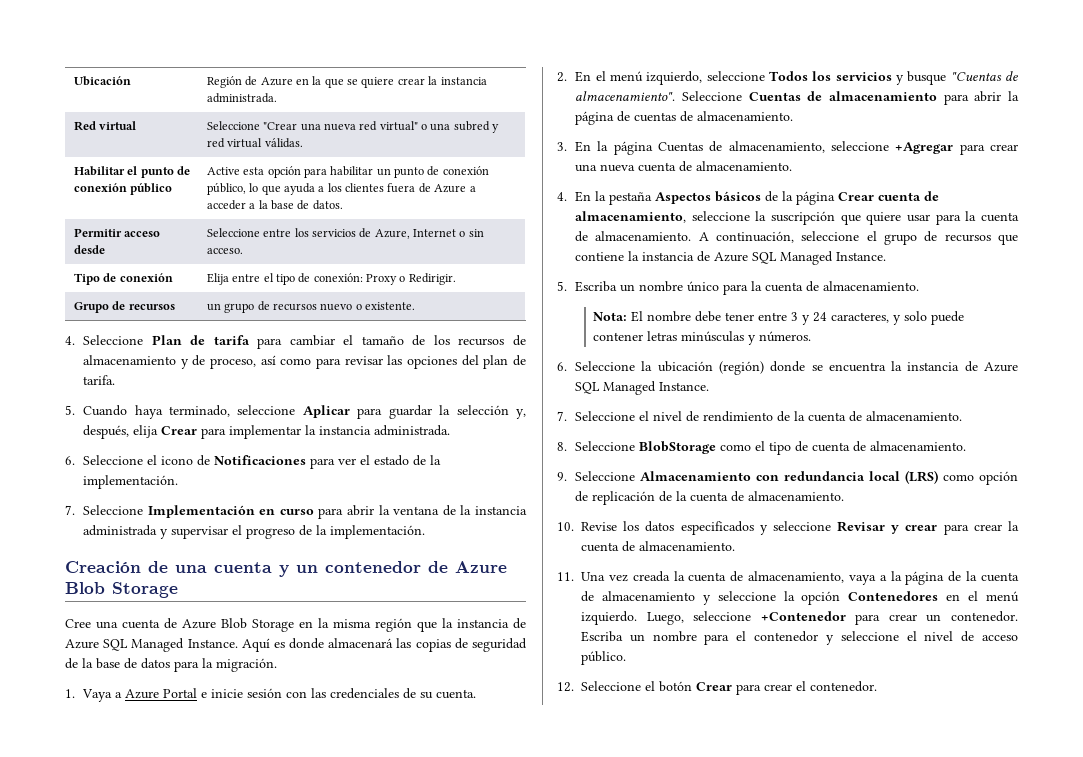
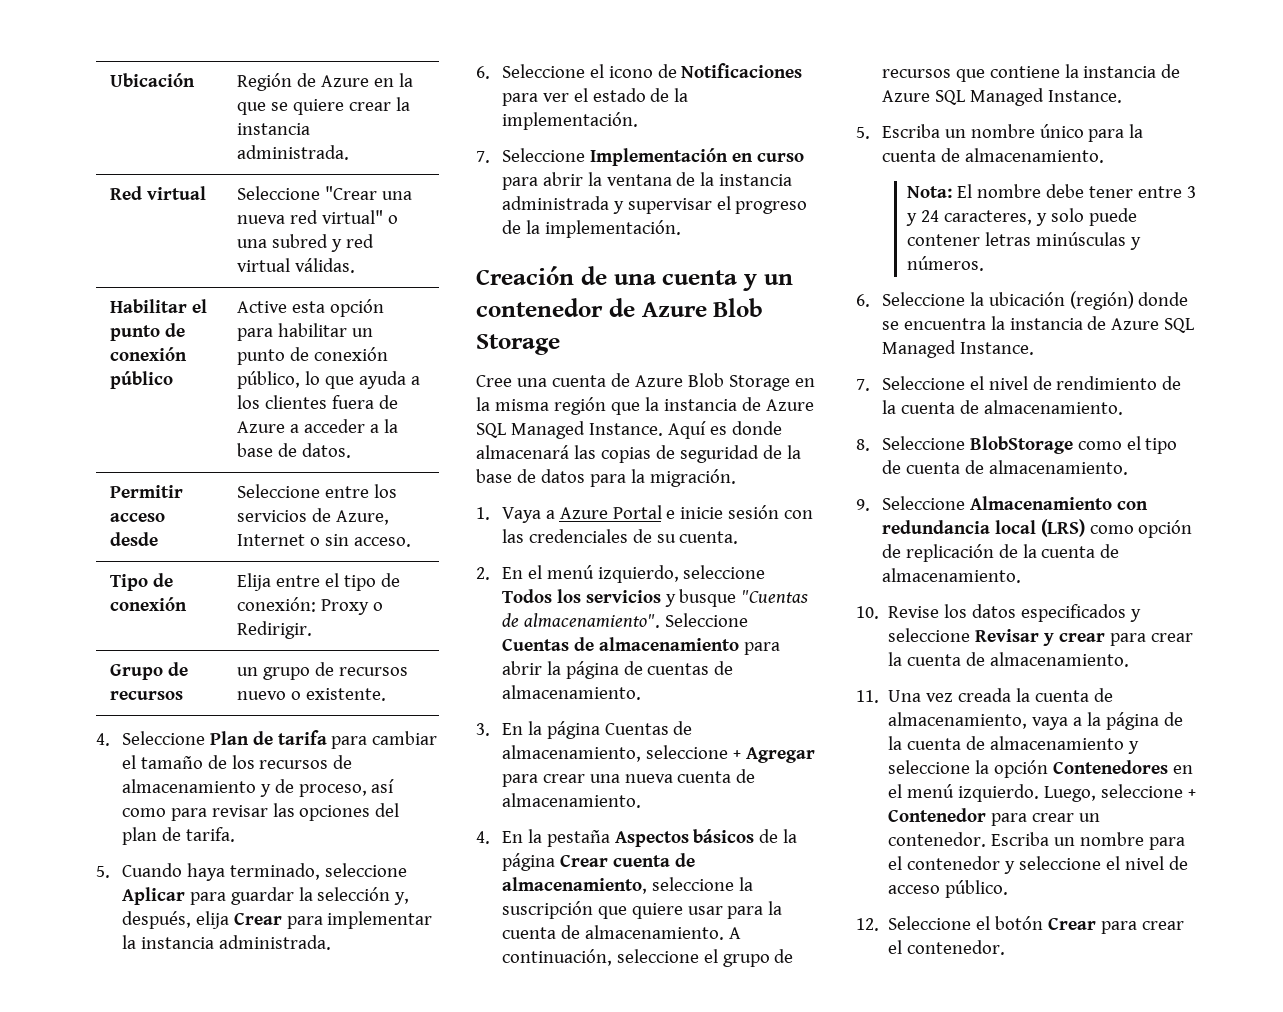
[895,142,954,154] +Agregar -> [732,747,815,763] + Agregar
[760,611,846,621] +Contenedor -> [1188,789,1197,798] [888,808,987,822] + Contenedor

